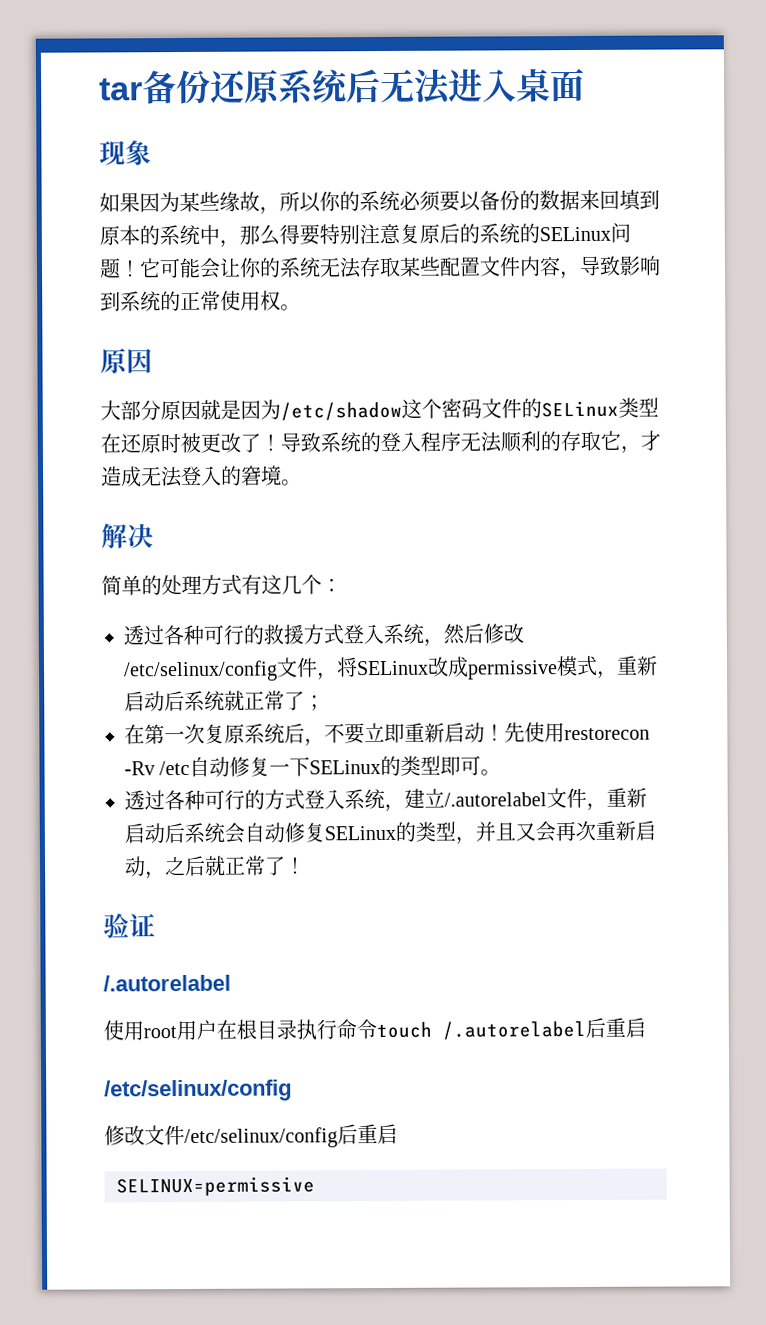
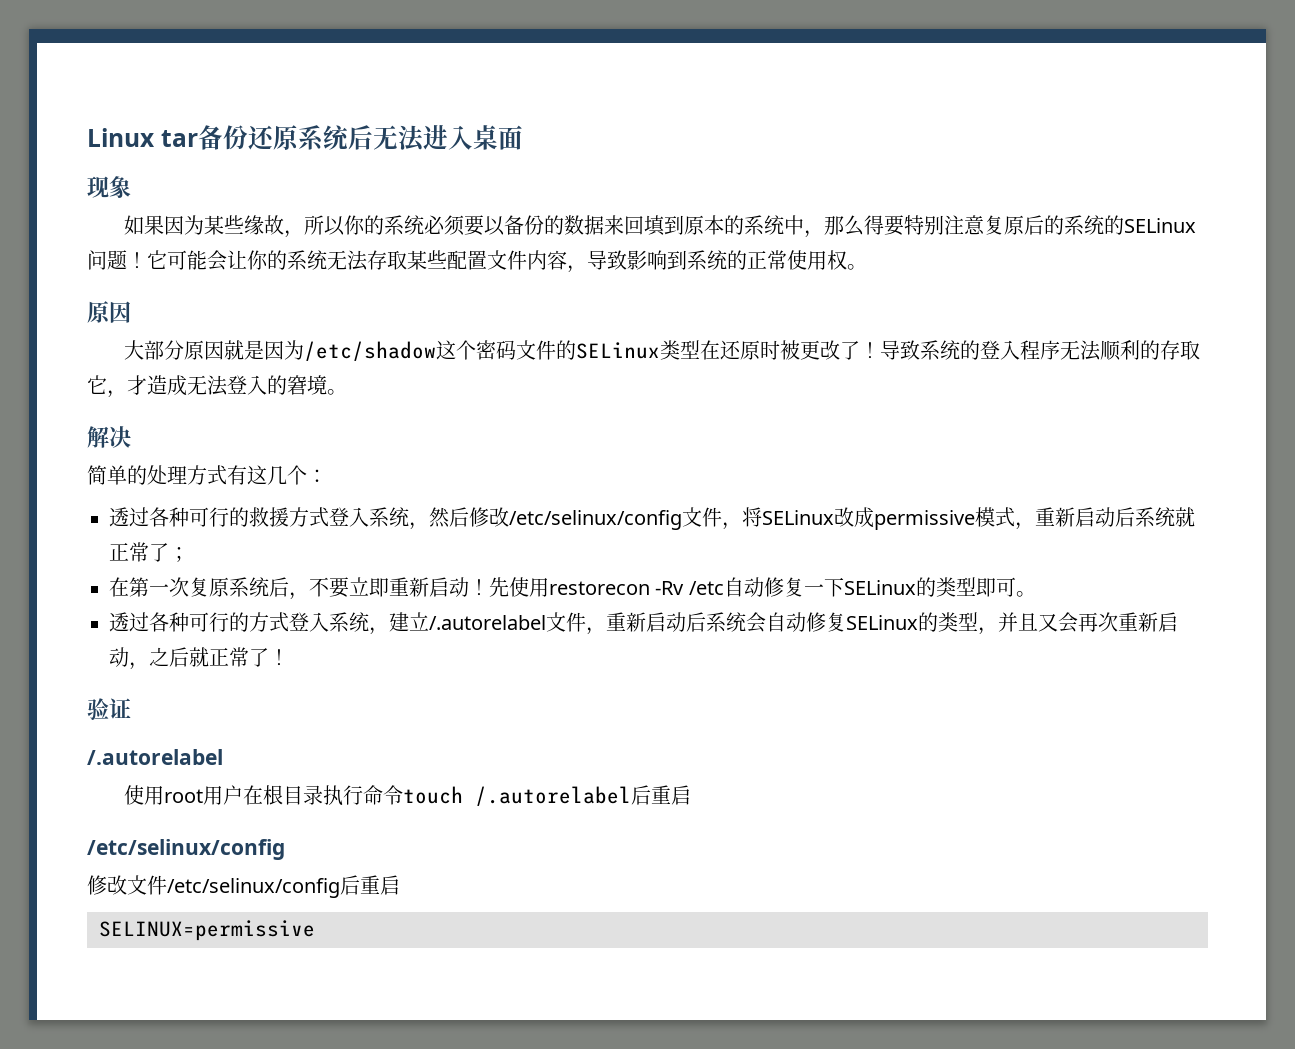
(99, 89) none -> [87,128,155,147] Linux

